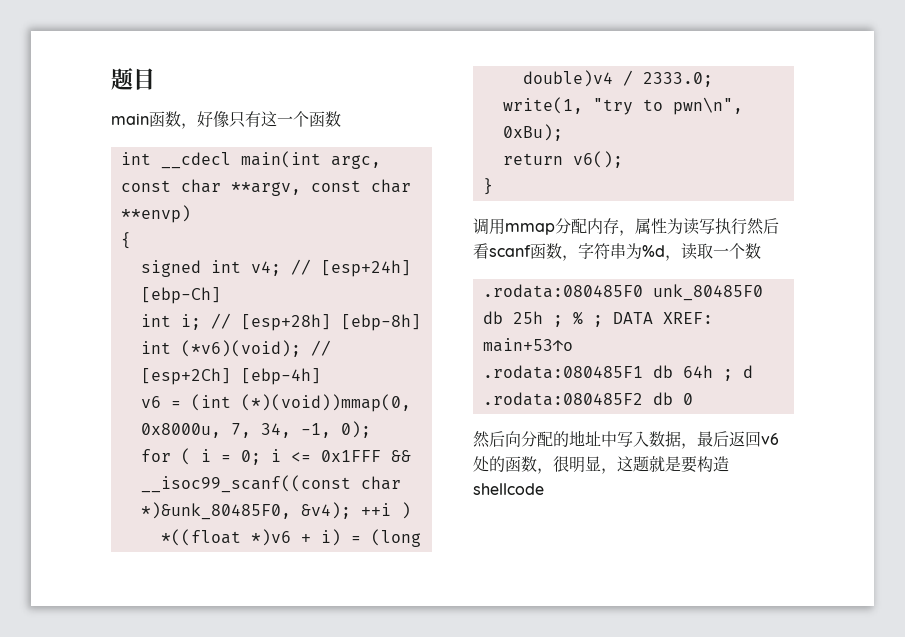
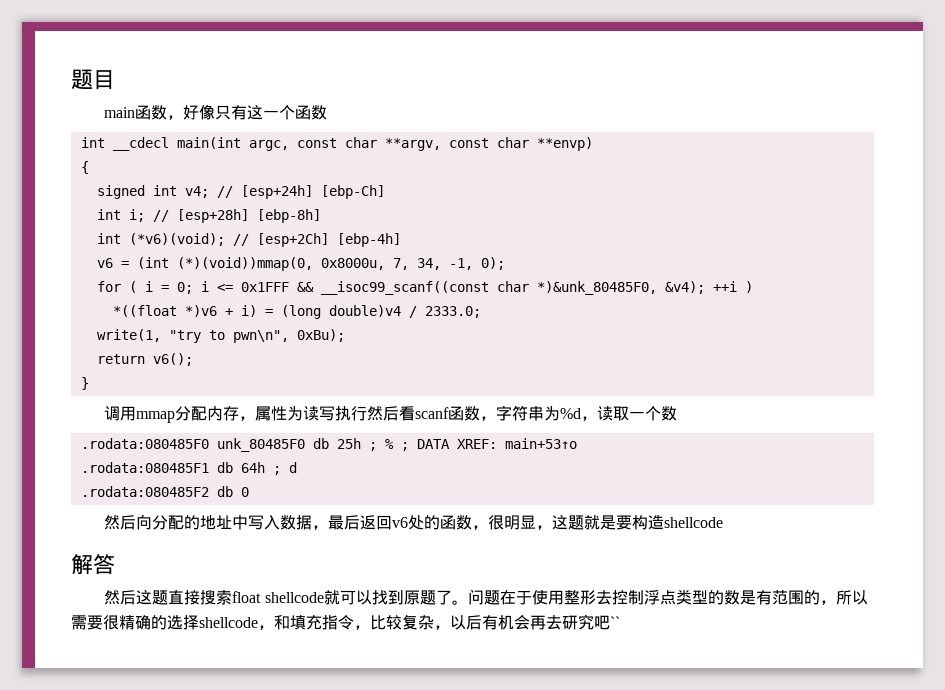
(544, 489) none -> [71,554,115,575] [104,589,868,605] [71,614,620,630] // 解答 // 然后这题直接搜索float shellcode就可以找到原题了。问题在于使用整形去控制浮点类型的数是有范围的，所以需要很精确的选择shellcode，和填充指令，比较复杂，以后有机会再去研究吧``

